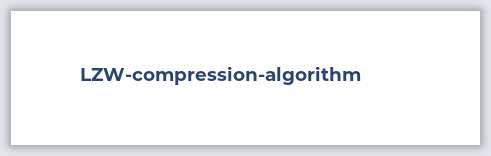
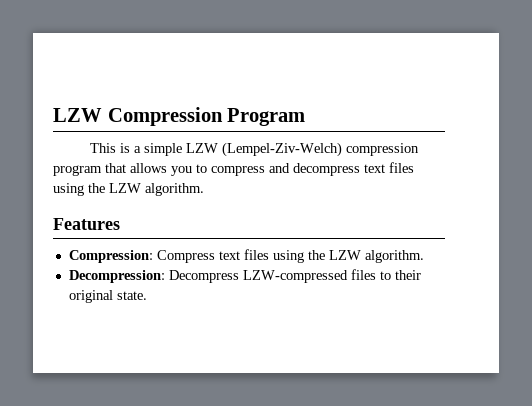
[80,66,361,85] LZW-compression-algorithm -> [53,107,306,126] [90,142,420,157] [53,162,414,176] [53,183,204,196] [53,218,120,230] [68,249,424,263] [68,269,421,283] [68,290,147,303] LZW Compression Program // This is a simple LZW (Lempel-Ziv-Welch) compression program that allows you to compress and decompress text files using the LZW algorithm. // Features // Compression: Compress text files using the LZW algorithm. // Decompression: Decompress LZW-compressed files to their original state.

